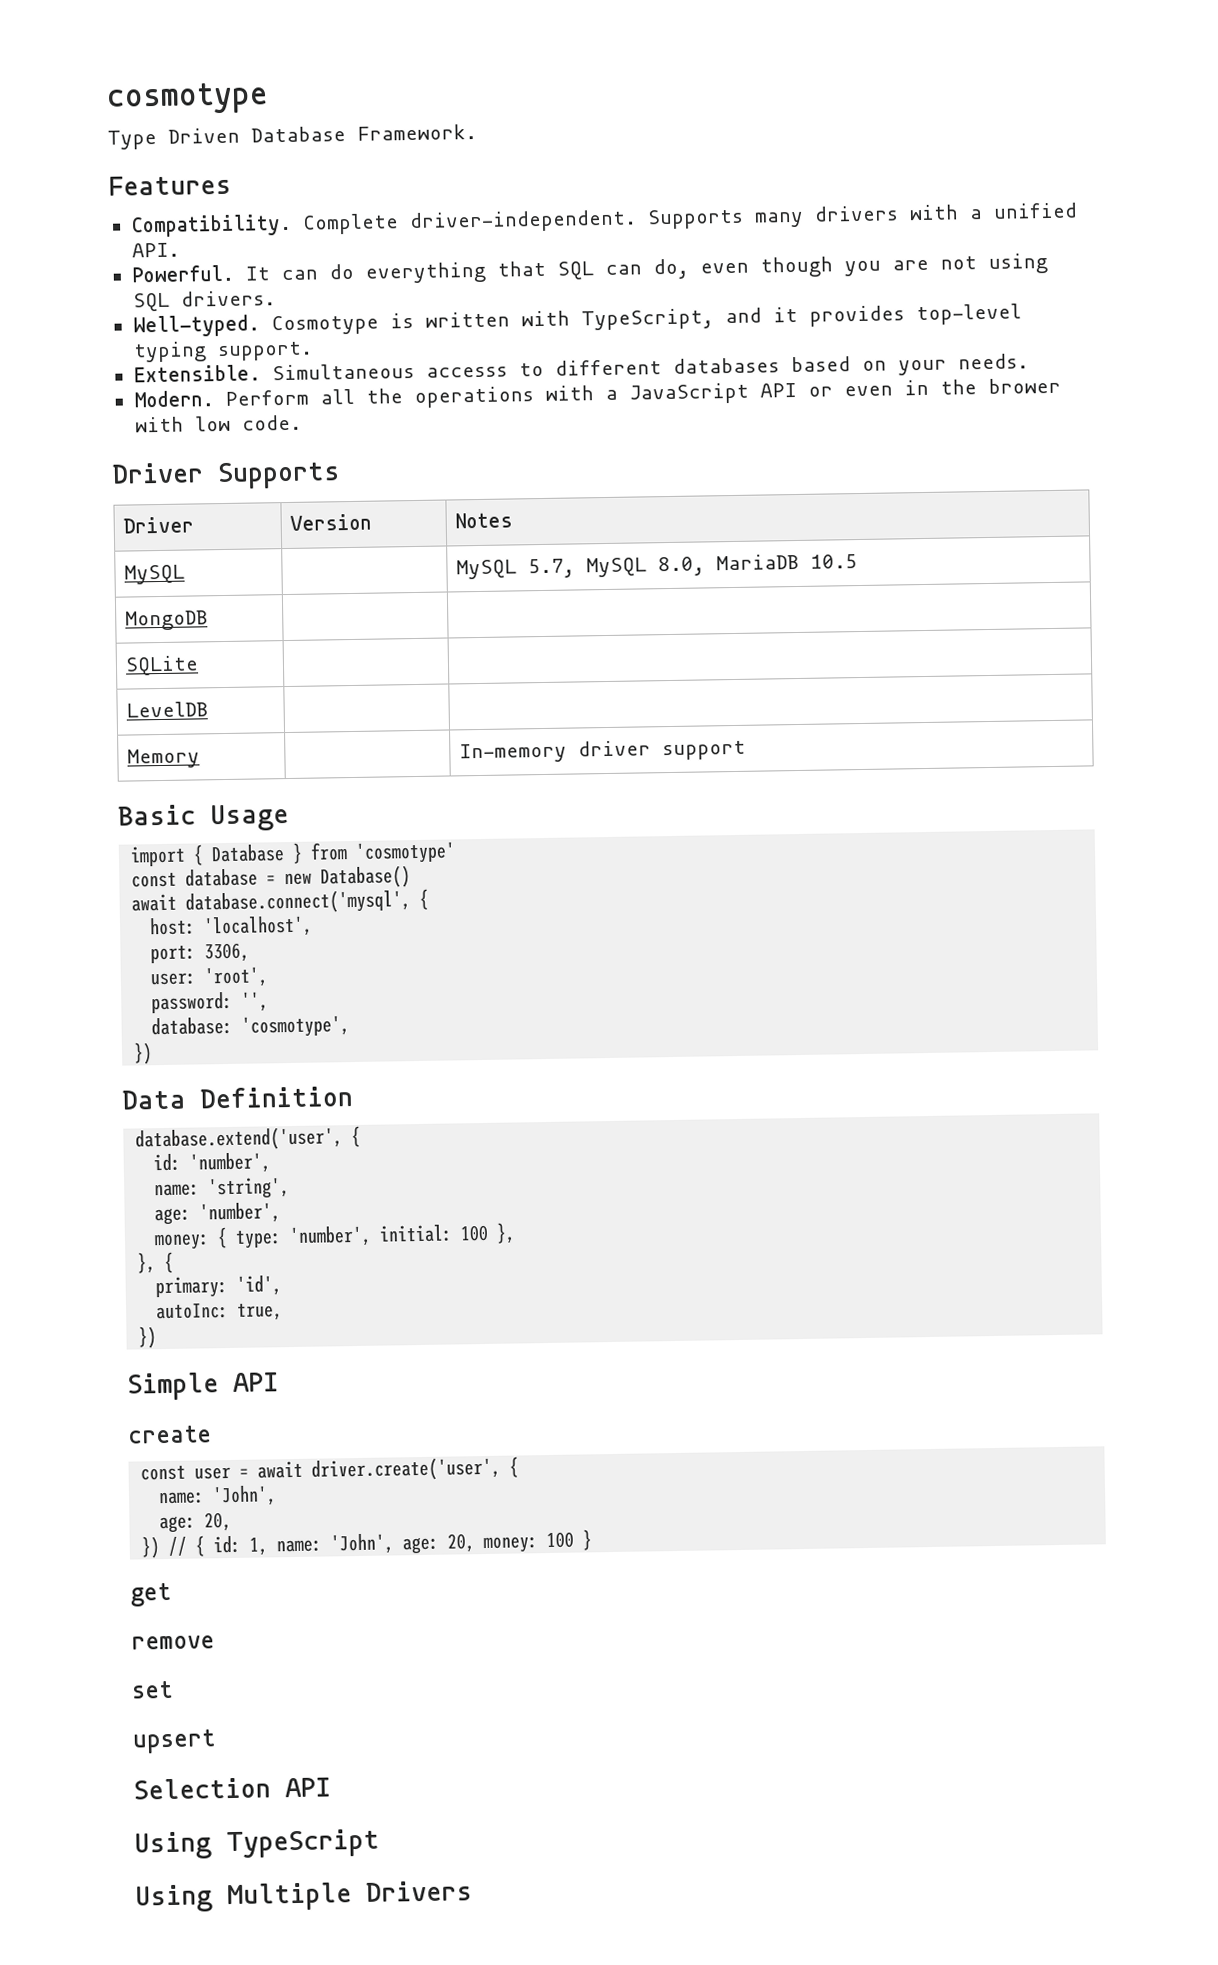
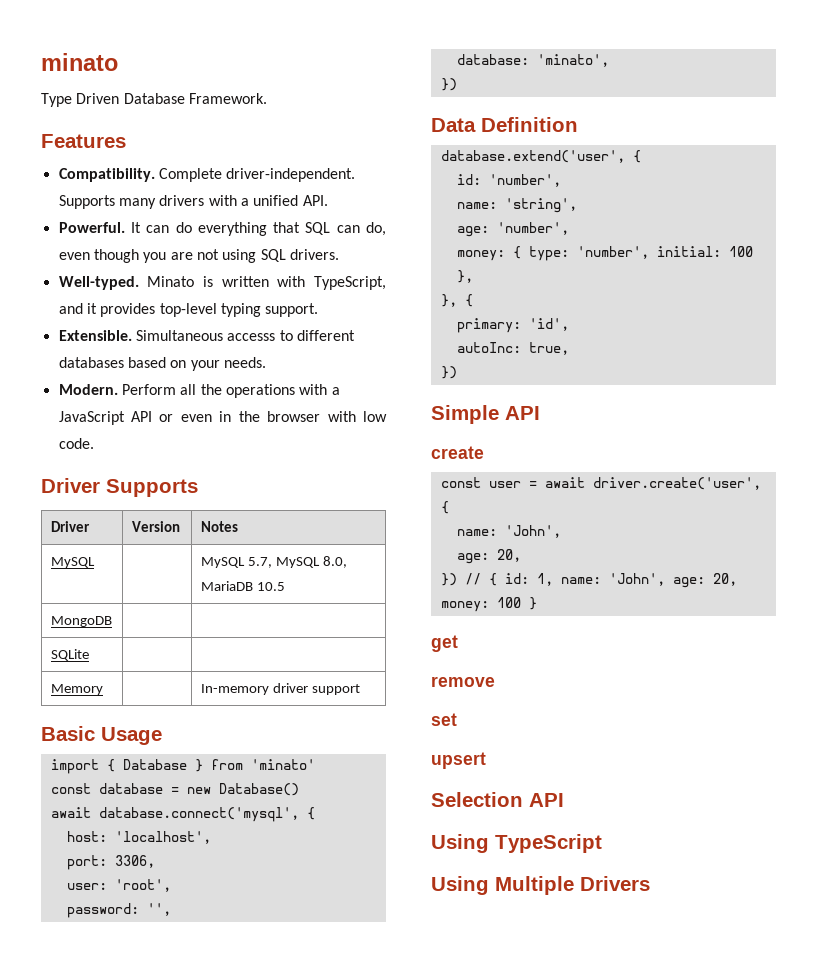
[106,82,268,115] cosmotype -> [41,53,118,71] minato
[270,314,379,336] Cosmotype -> [147,276,195,287] Minato
[987,377,1061,394] brower -> [267,411,321,422] browser
[126,701,209,718] // LevelDB | | -> (89, 655) none
[355,841,457,864] 'cosmotype' -> [250,759,315,770] 'minato'
[241,1015,351,1038] 'cosmotype', -> [536,54,609,67] 'minato',

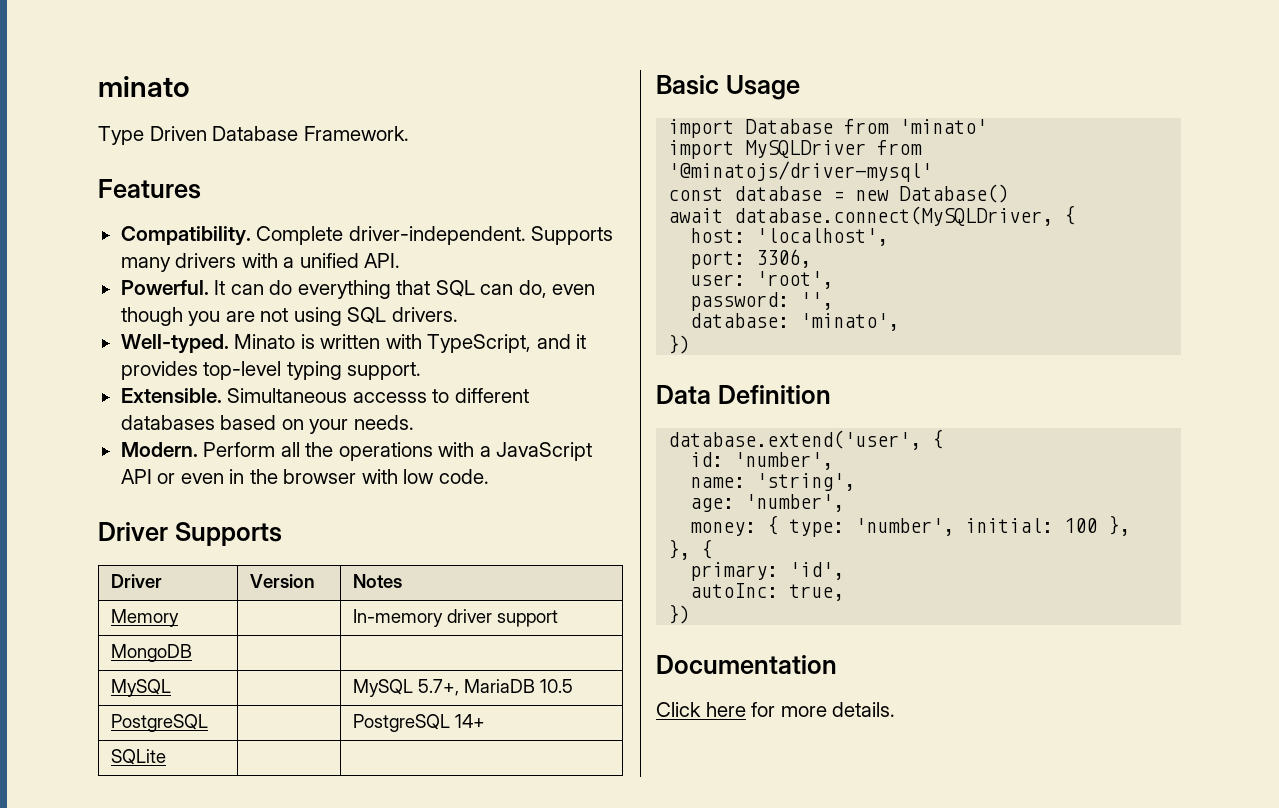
[50,557,95,568] [200,556,347,568] [200,581,285,591] [50,616,112,627] [50,649,89,661] [50,684,103,695] [200,683,360,695] MySQL | | MySQL 5.7, MySQL 8.0, MariaDB 10.5 // MongoDB | | // SQLite | | // Memory | | In-memory driver support -> [111,609,180,627] [353,609,559,627] [111,644,193,662] [111,679,172,697] [353,679,574,697] [111,714,209,732] [353,714,486,732] [111,749,167,765] Memory | | In-memory driver support // MongoDB | | // MySQL | | MySQL 5.7+, MariaDB 10.5 // PostgreSQL | | PostgreSQL 14+ // SQLite | |
[106,759,203,772] { Database } -> [745,119,834,134] Database
(315, 764) none -> [668,140,923,159] [668,161,933,182] // import MySQLDriver from '@minatojs/driver-mysql'
[98,807,299,822] database.connect('mysql', -> [734,206,1054,226] database.connect(MySQLDriver,
[431,405,540,424] [431,446,484,459] [440,477,761,490] [440,501,449,514] [456,525,561,538] [456,549,521,564] [440,573,737,588] [440,597,537,612] [431,635,458,652] [431,676,495,687] [431,713,457,726] [431,752,486,769] [431,792,564,807] [431,834,602,853] [431,876,650,895] Simple API // create // const user = await driver.create('user', { // name: 'John', // age: 20, // }) // { id: 1, name: 'John', age: 20, money: 100 } // get // remove // set // upsert // Selection API // Using TypeScript // Using Multiple Drivers -> [656,655,837,674] [656,702,896,717] Documentation // Click here for more details.

